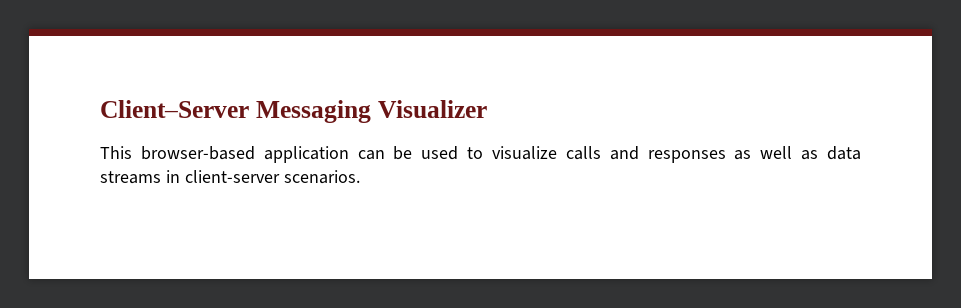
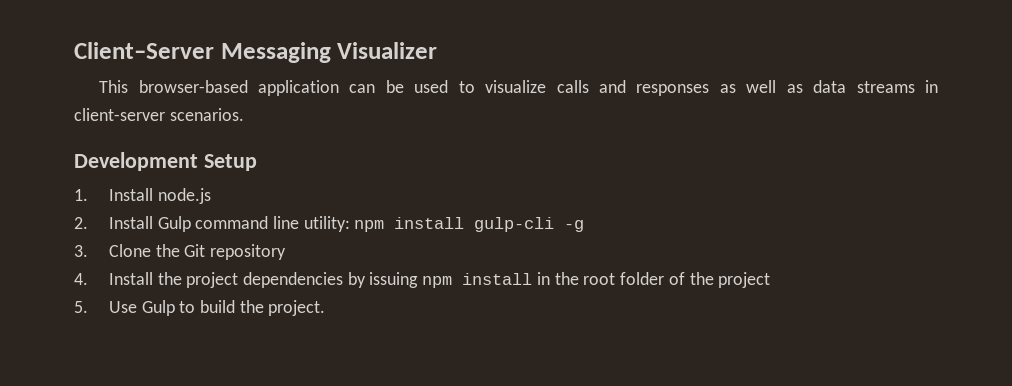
(360, 177) none -> [74,152,257,171] [74,188,211,204] [74,216,585,232] [74,244,287,260] [74,272,771,288] [74,300,326,316] // Development Setup // 1. Install node.js // 2. Install Gulp command line utility: npm install gulp-cli -g // 3. Clone the Git repository // 4. Install the project dependencies by issuing npm install in the root folder of the project // 5. Use Gulp to build the project.

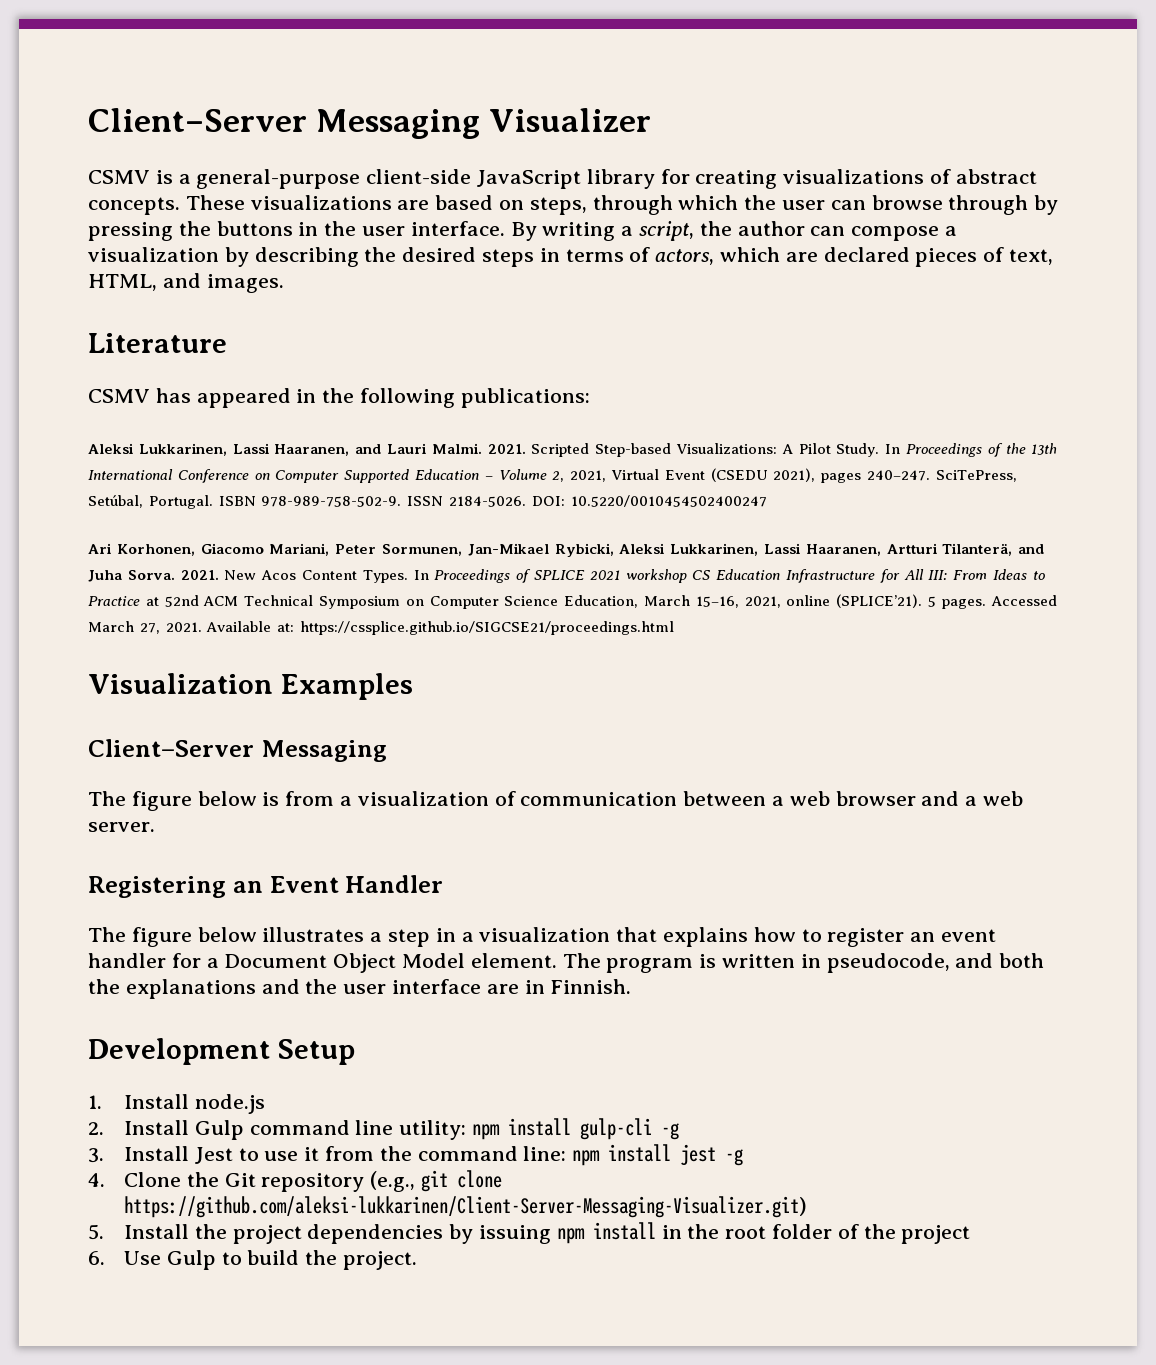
[99,80,939,96] [74,108,244,121] This browser-based application can be used to visualize calls and responses as well as data streams in client-server scenarios. -> [88,169,1037,189] [88,195,1059,215] [88,221,958,241] [88,247,1054,267] [88,273,284,293] [88,333,227,353] [88,388,590,408] [88,443,1058,457] [88,468,1017,483] [88,495,767,509] [88,543,1045,557] [88,569,1045,583] [88,594,1057,609] [88,621,675,635] [88,673,413,700] [88,739,387,762] [88,791,1024,811] [88,822,155,832] [88,875,444,898] [88,927,997,947] [88,953,1045,973] [88,979,632,999] CSMV is a general-purpose client-side JavaScript library for creating visualizations of abstract concepts. These visualizations are based on steps, through which the user can browse through by pressing the buttons in the user interface. By writing a script, the author can compose a visualization by describing the desired steps in terms of actors, which are declared pieces of text, HTML, and images. // Literature // CSMV has appeared in the following publications: // Aleksi Lukkarinen, Lassi Haaranen, and Lauri Malmi. 2021. Scripted Step-based Visualizations: A Pilot Study. In Proceedings of the 13th International Conference on Computer Supported Education – Volume 2, 2021, Virtual Event (CSEDU 2021), pages 240–247. SciTePress, Setúbal, Portugal. ISBN 978-989-758-502-9. ISSN 2184-5026. DOI: 10.5220/0010454502400247 // Ari Korhonen, Giacomo Mariani, Peter Sormunen, Jan-Mikael Rybicki, Aleksi Lukkarinen, Lassi Haaranen, Artturi Tilanterä, and Juha Sorva. 2021. New Acos Content Types. In Proceedings of SPLICE 2021 workshop CS Education Infrastructure for All III: From Ideas to Practice at 52nd ACM Technical Symposium on Computer Science Education, March 15–16, 2021, online (SPLICE’21). 5 pages. Accessed March 27, 2021. Available at: https://cssplice.github.io/SIGCSE21/proceedings.html // Visualization Examples // Client–Server Messaging // The figure below is from a visualization of communication between a web browser and a web server. // Registering an Event Handler // The figure below illustrates a step in a visualization that explains how to register an event handler for a Document Object Model element. The program is written in pseudocode, and both the explanations and the user interface are in Finnish.
(88, 251) none -> [123,1144,744,1166] [88,1173,105,1187] Install Jest to use it from the command line: npm install jest -g // 4.
[74,273,88,285] // 4. -> [370,1170,502,1192] [123,1196,807,1218] [88,1224,104,1240] (e.g., git clone https://github.com/aleksi-lukkarinen/Client-Server-Messaging-Visualizer.git) // 5.
[74,301,88,313] 5. -> [88,1251,105,1265] 6.

